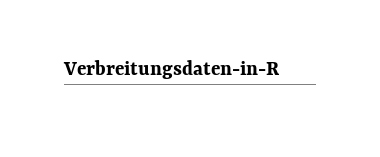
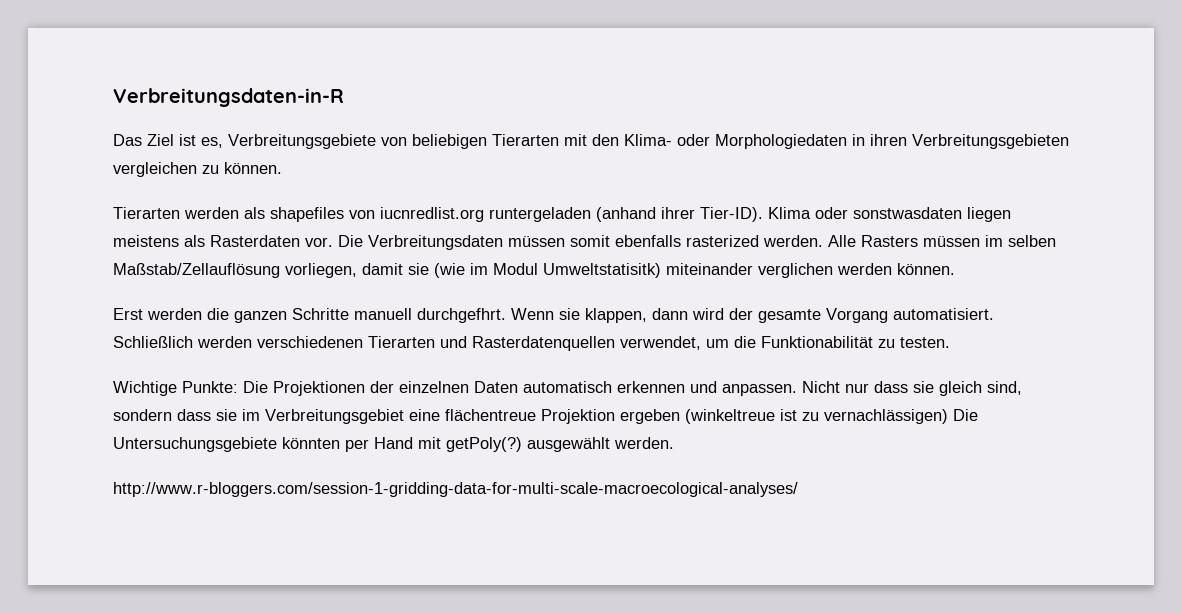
(280, 69) none -> [113,134,1069,149] [113,162,282,177] [113,207,1011,222] [113,235,1056,250] [113,263,955,278] [113,308,994,323] [113,336,950,351] [113,381,1022,396] [113,409,978,424] [113,437,674,452] [113,482,798,497] // Das Ziel ist es, Verbreitungsgebiete von beliebigen Tierarten mit den Klima- oder Morphologiedaten in ihren Verbreitungsgebieten vergleichen zu können. // Tierarten werden als shapefiles von iucnredlist.org runtergeladen (anhand ihrer Tier-ID). Klima oder sonstwasdaten liegen meistens als Rasterdaten vor. Die Verbreitungsdaten müssen somit ebenfalls rasterized werden. Alle Rasters müssen im selben Maßstab/Zellauflösung vorliegen, damit sie (wie im Modul Umweltstatisitk) miteinander verglichen werden können. // Erst werden die ganzen Schritte manuell durchgefhrt. Wenn sie klappen, dann wird der gesamte Vorgang automatisiert. Schließlich werden verschiedenen Tierarten und Rasterdatenquellen verwendet, um die Funktionabilität zu testen. // Wichtige Punkte: Die Projektionen der einzelnen Daten automatisch erkennen und anpassen. Nicht nur dass sie gleich sind, sondern dass sie im Verbreitungsgebiet eine flächentreue Projektion ergeben (winkeltreue ist zu vernachlässigen) Die Untersuchungsgebiete könnten per Hand mit getPoly(?) ausgewählt werden. // http://www.r-bloggers.com/session-1-gridding-data-for-multi-scale-macroecological-analyses/

